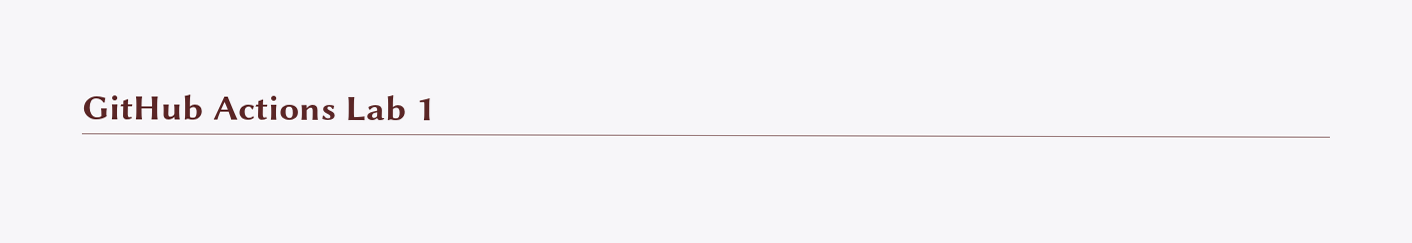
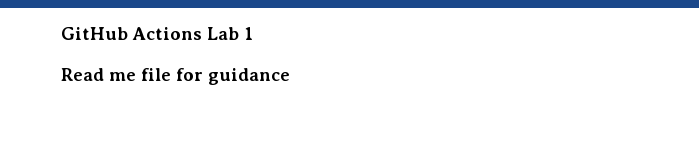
(437, 109) none -> [61,68,290,85] // Read me file for guidance

